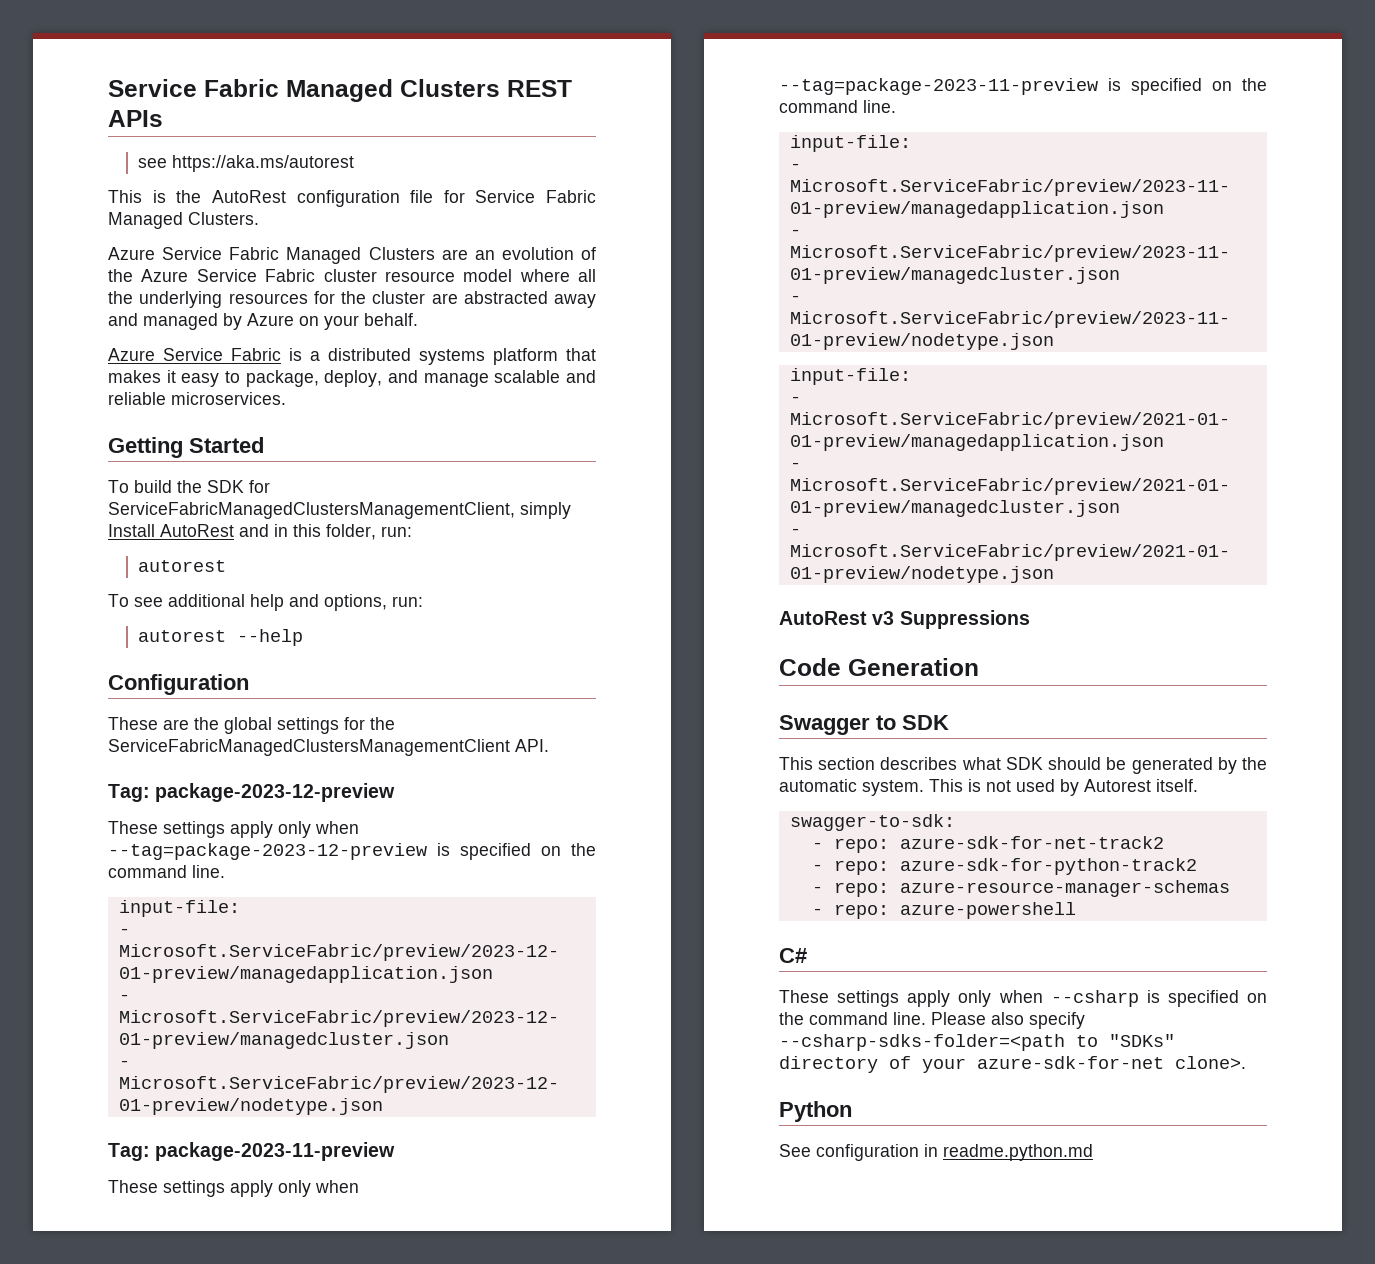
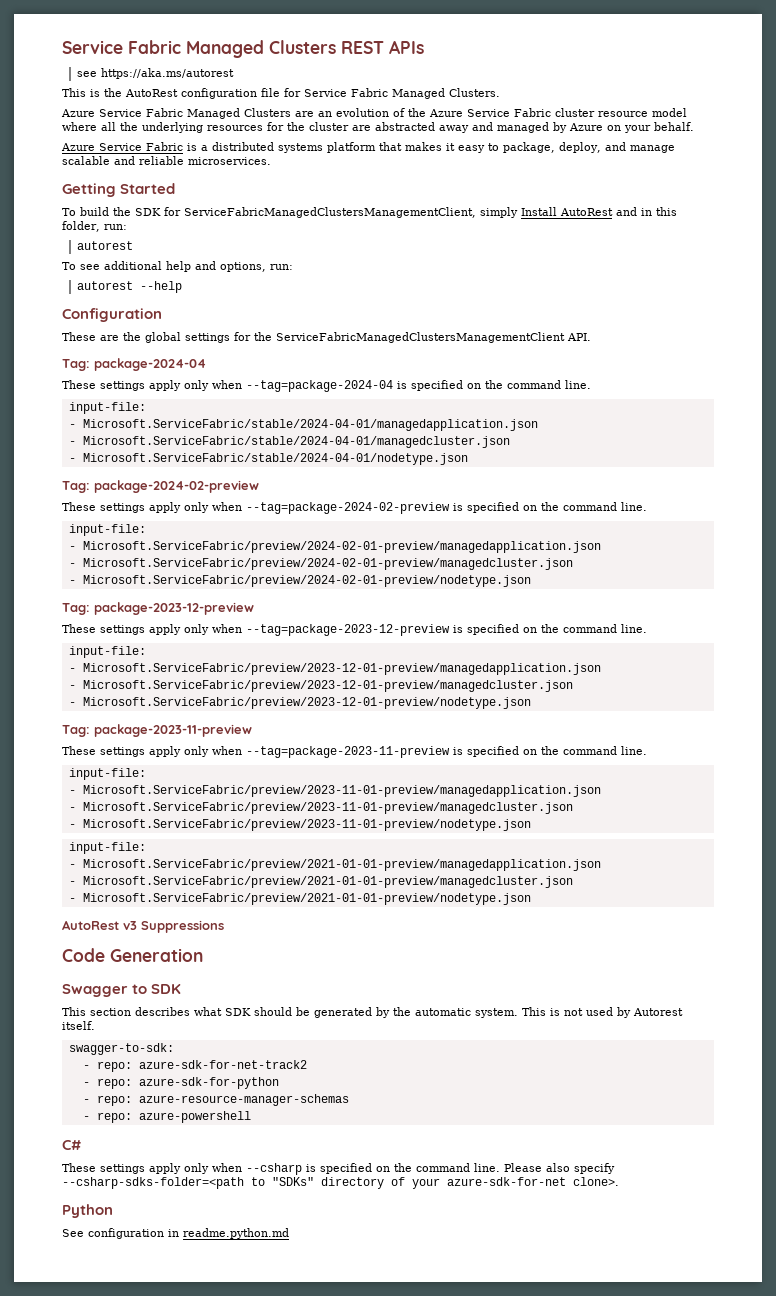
(549, 745) none -> [62,358,206,371] [62,380,591,392] [68,402,146,414] [68,419,538,431] [68,436,510,448] [68,453,468,465] [62,480,259,493] [62,502,647,514] [68,524,146,536] [68,541,601,553] [68,558,573,570] [68,575,531,587] // Tag: package-2024-04 // These settings apply only when --tag=package-2024-04 is specified on the command line. // input-file: // - Microsoft.ServiceFabric/stable/2024-04-01/managedapplication.json // - Microsoft.ServiceFabric/stable/2024-04-01/managedcluster.json // - Microsoft.ServiceFabric/stable/2024-04-01/nodetype.json // Tag: package-2024-02-preview // These settings apply only when --tag=package-2024-02-preview is specified on the command line. // input-file: // - Microsoft.ServiceFabric/preview/2024-02-01-preview/managedapplication.json // - Microsoft.ServiceFabric/preview/2024-02-01-preview/managedcluster.json // - Microsoft.ServiceFabric/preview/2024-02-01-preview/nodetype.json
[899,858,1197,875] azure-sdk-for-python-track2 -> [138,1077,279,1089] azure-sdk-for-python

